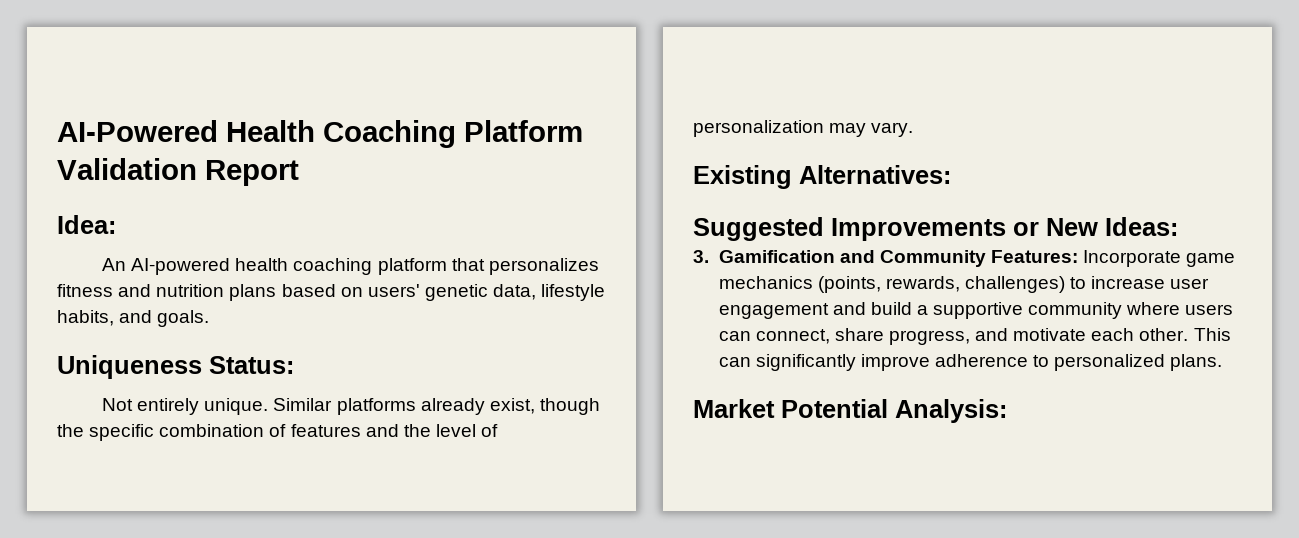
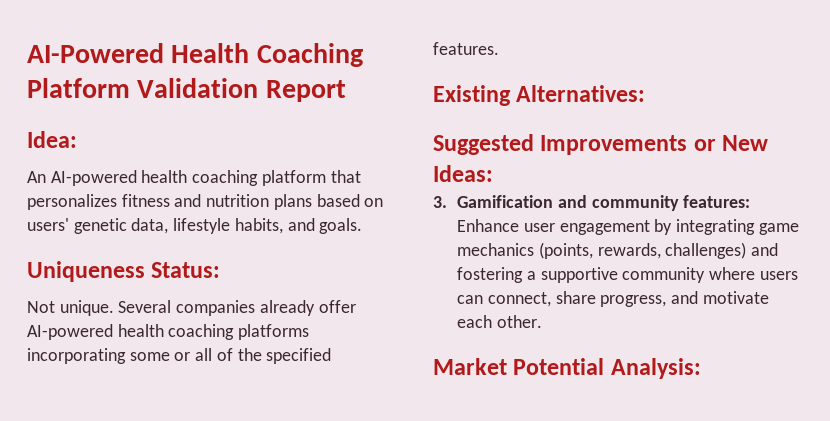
[137,398,600,415] [57,424,499,441] [693,120,914,137] entirely unique. Similar platforms already exist, though the specific combination of features and the level of personalization may vary. -> [59,300,356,316] [27,324,310,340] [27,348,332,364] [433,42,499,55] unique. Several companies already offer AI-powered health coaching platforms incorporating some or all of the specified features.
[879,250,1182,267] Community Features: Incorporate -> [591,195,751,211] [457,219,756,235] community features: Enhance user engagement by integrating
[1070,276,1210,289] [718,302,912,319] to increase user engagement and build -> [751,243,779,256] [457,267,524,283] and fostering
[1193,328,1231,341] [718,354,1223,371] This can significantly improve adherence to personalized plans. -> (543, 321) none

